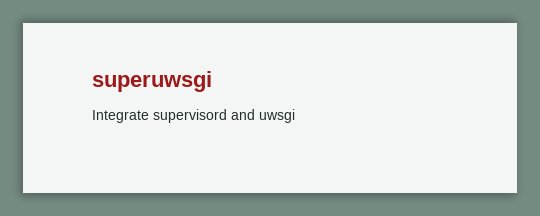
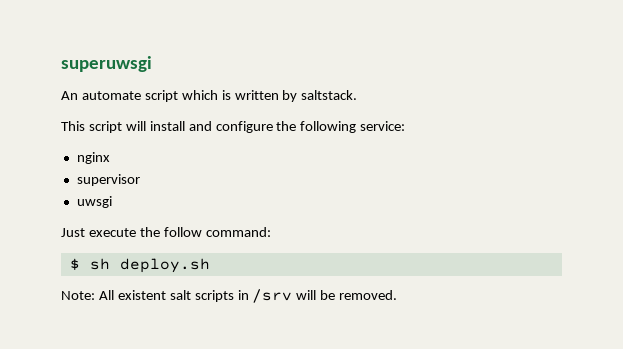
[92,109,295,123] Integrate supervisord and uwsgi -> [61,90,358,102] [61,121,406,133] [76,152,110,164] [76,174,140,186] [76,196,112,208] [61,227,271,237] [69,258,210,273] [61,289,398,303] An automate script which is written by saltstack. // This script will install and configure the following service: // nginx // supervisor // uwsgi // Just execute the follow command: // $ sh deploy.sh // Note: All existent salt scripts in /srv will be removed.

